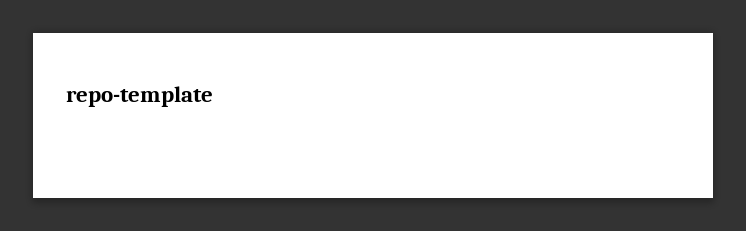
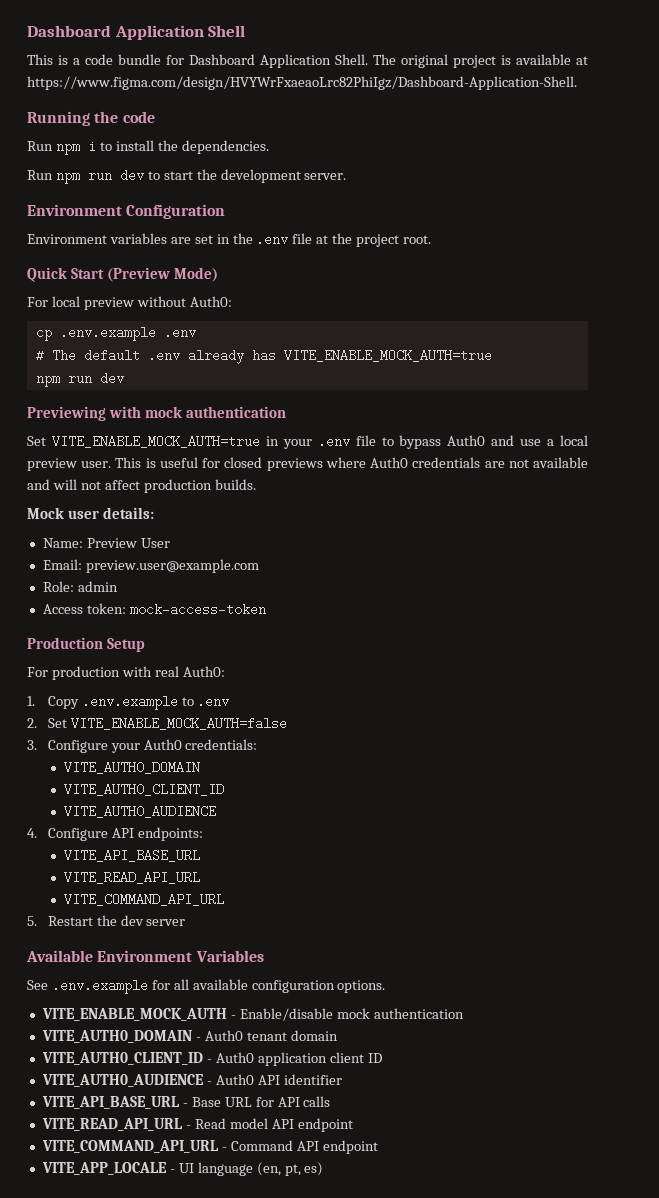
[66,86,213,107] repo-template -> [27,25,246,40] [27,54,588,68] [27,76,577,90] [27,111,155,126] [27,140,269,155] [27,169,347,184] [27,204,226,219] [27,233,432,247] [27,267,219,282] [27,296,232,310] [35,326,196,341] [35,349,492,364] [35,372,124,387] [27,406,287,421] [27,435,588,449] [27,457,588,471] [27,479,256,493] [27,507,154,519] [42,538,170,548] [42,559,259,573] [42,581,118,592] [42,603,266,616] [27,637,146,652] [27,666,225,680] [27,695,230,710] [27,717,287,730] [27,739,258,753] [63,761,200,774] [63,783,224,796] [63,805,216,818] [27,827,203,841] [63,849,200,862] [63,871,200,884] [63,893,224,906] [27,915,186,926] [26,950,264,962] [27,979,386,994] [41,1008,464,1021] [41,1030,338,1043] [41,1052,382,1066] [41,1074,342,1087] [41,1096,331,1109] [41,1118,353,1132] [41,1140,378,1154] [41,1162,324,1176] Dashboard Application Shell // This is a code bundle for Dashboard Application Shell. The original project is available at https://www.figma.com/design/HVYWrFxaeaoLrc82PhiIgz/Dashboard-Application-Shell. // Running the code // Run npm i to install the dependencies. // Run npm run dev to start the development server. // Environment Configuration // Environment variables are set in the .env file at the project root. // Quick Start (Preview Mode) // For local preview without Auth0: // cp .env.example .env // # The default .env already has VITE_ENABLE_MOCK_AUTH=true // npm run dev // Previewing with mock authentication // Set VITE_ENABLE_MOCK_AUTH=true in your .env file to bypass Auth0 and use a local preview user. This is useful for closed previews where Auth0 credentials are not available and will not affect production builds. // Mock user details: // Name: Preview User // Email: preview.user@example.com // Role: admin // Access token: mock-access-token // Production Setup // For production with real Auth0: // 1. Copy .env.example to .env // 2. Set VITE_ENABLE_MOCK_AUTH=false // 3. Configure your Auth0 credentials: // VITE_AUTH0_DOMAIN // VITE_AUTH0_CLIENT_ID // VITE_AUTH0_AUDIENCE // 4. Configure API endpoints: // VITE_API_BASE_URL // VITE_READ_API_URL // VITE_COMMAND_API_URL // 5. Restart the dev server // Available Environment Variables // See .env.example for all available configuration options. // VITE_ENABLE_MOCK_AUTH - Enable/disable mock authentication // VITE_AUTH0_DOMAIN - Auth0 tenant domain // VITE_AUTH0_CLIENT_ID - Auth0 application client ID // VITE_AUTH0_AUDIENCE - Auth0 API identifier // VITE_API_BASE_URL - Base URL for API calls // VITE_READ_API_URL - Read model API endpoint // VITE_COMMAND_API_URL - Command API endpoint // VITE_APP_LOCALE - UI language (en, pt, es)

